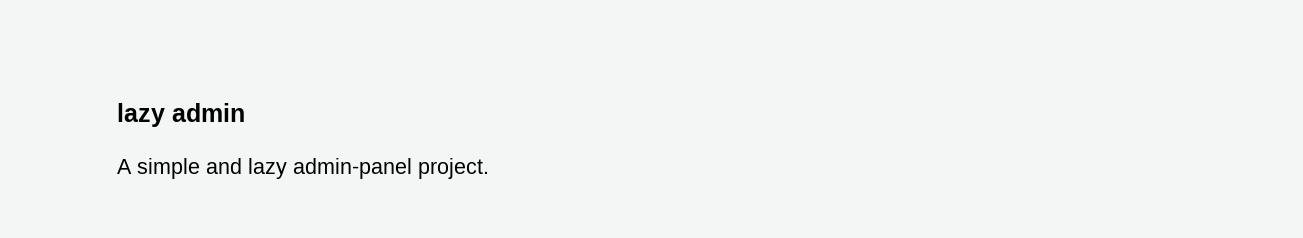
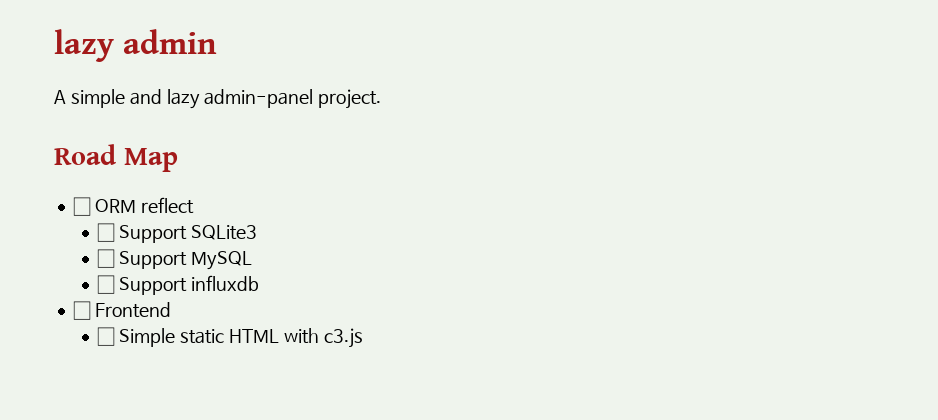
(489, 168) none -> [54,144,178,172] [72,197,194,216] [97,223,258,243] [97,249,253,270] [97,275,260,295] [72,301,171,320] [97,327,363,348] // Road Map // ☐ ORM reflect // ☐ Support SQLite3 // ☐ Support MySQL // ☐ Support influxdb // ☐ Frontend // ☐ Simple static HTML with c3.js

